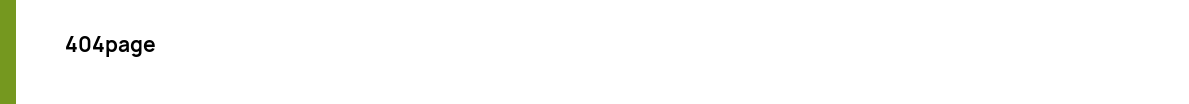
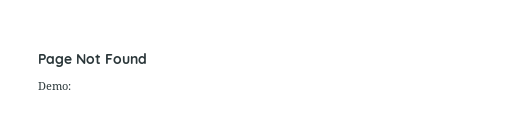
[65,36,156,57] 404page -> [38,53,147,67] [38,82,71,90] Page Not Found // Demo:

